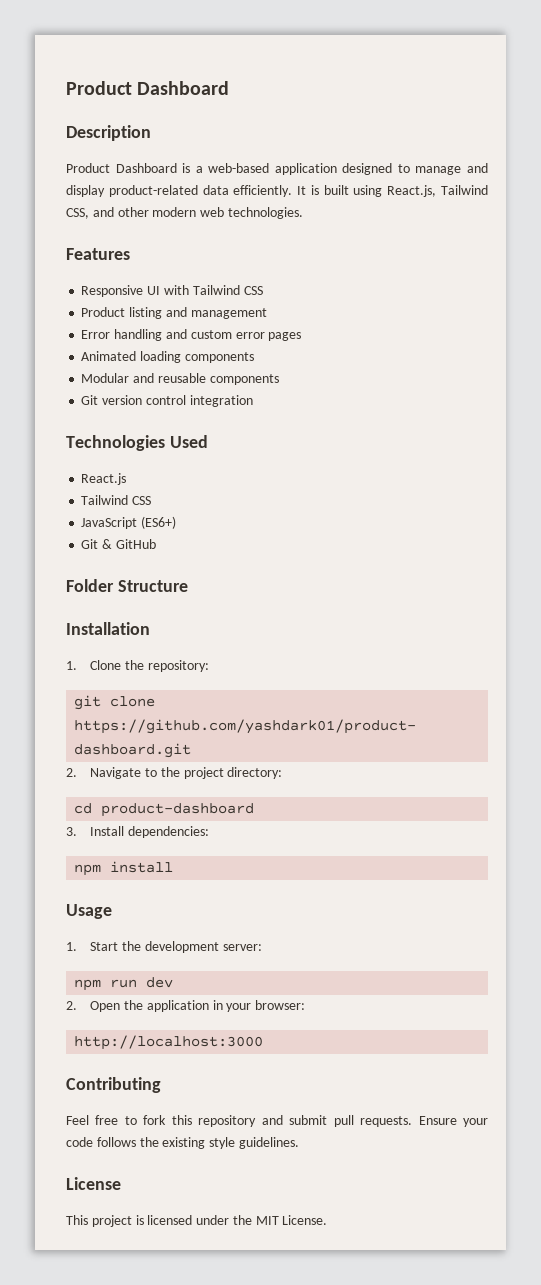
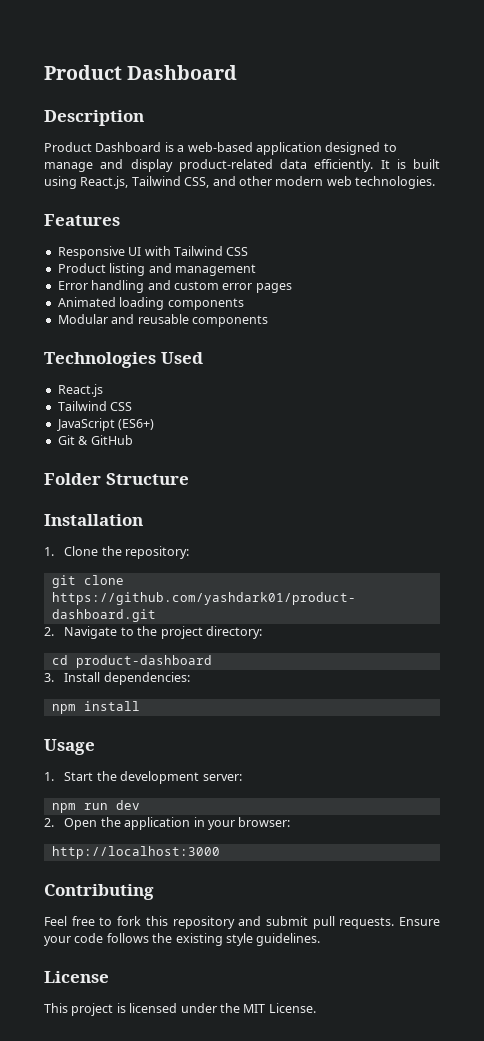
[81,395,253,407] // Git version control integration -> (268, 321) none

